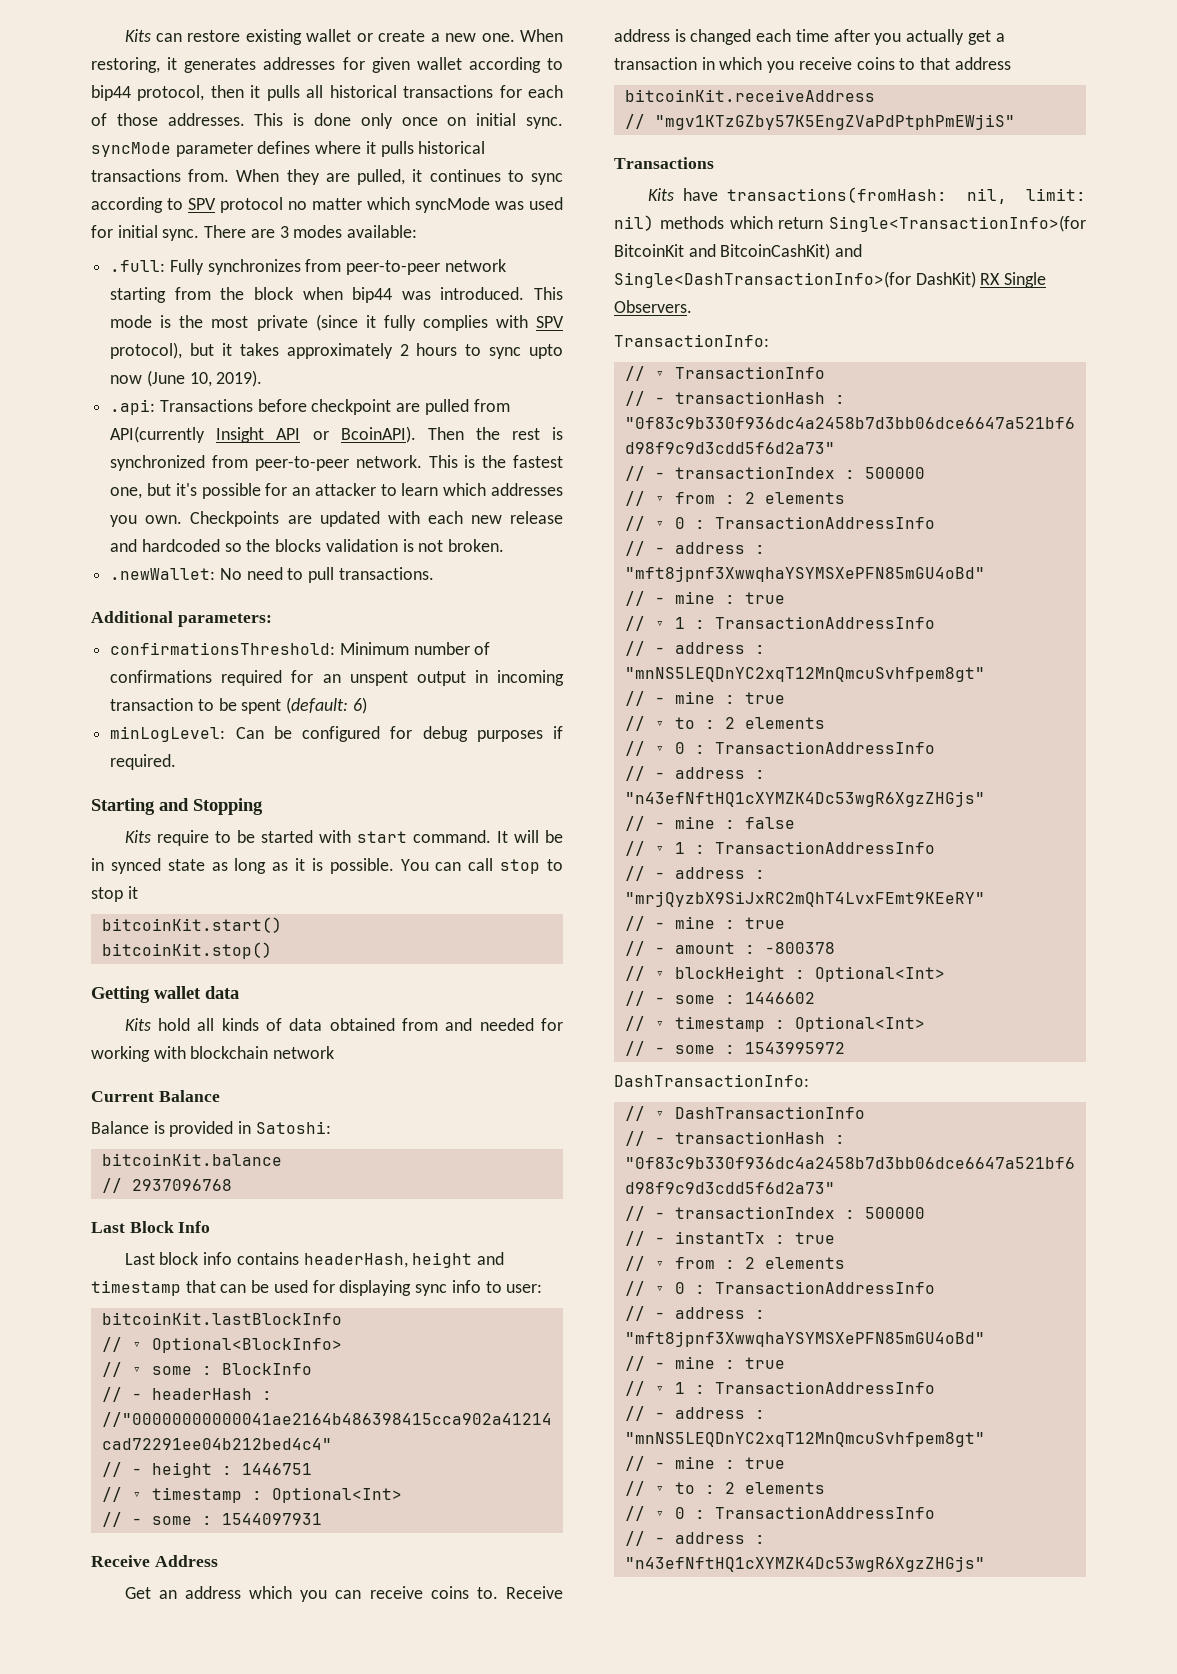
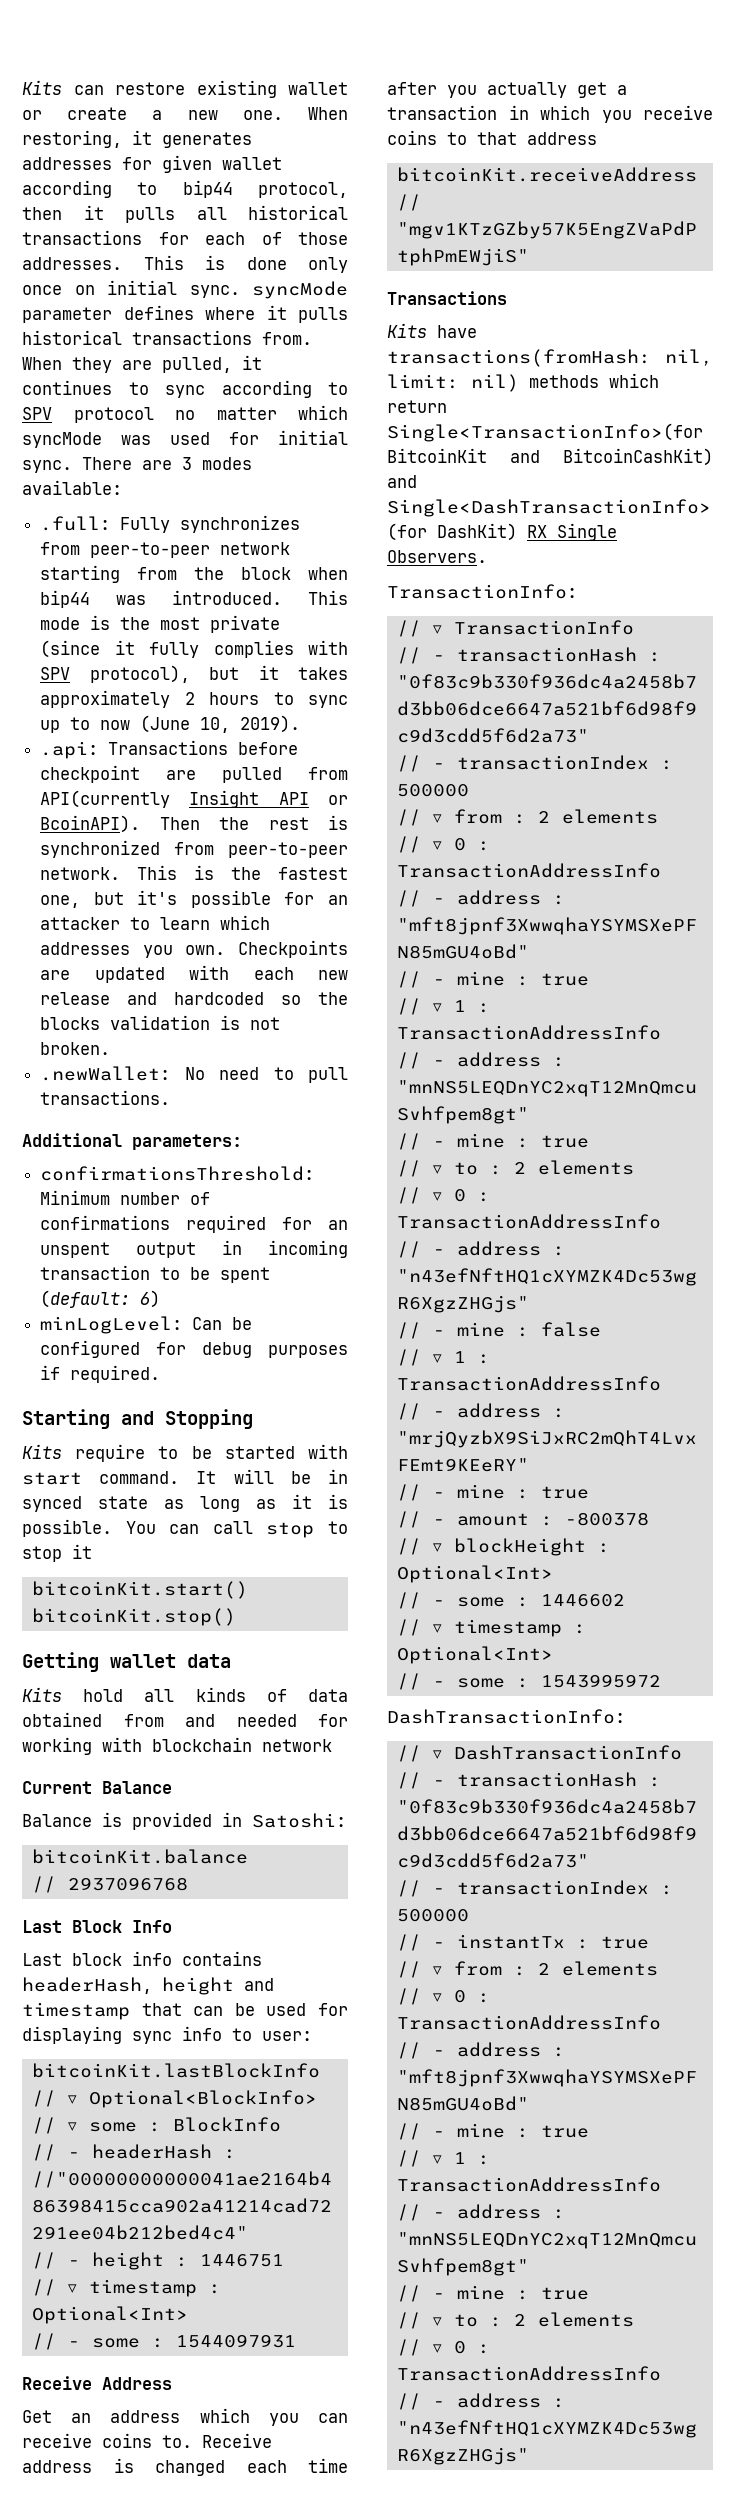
[528,344,563,359] upto -> [40,717,91,733] up to

